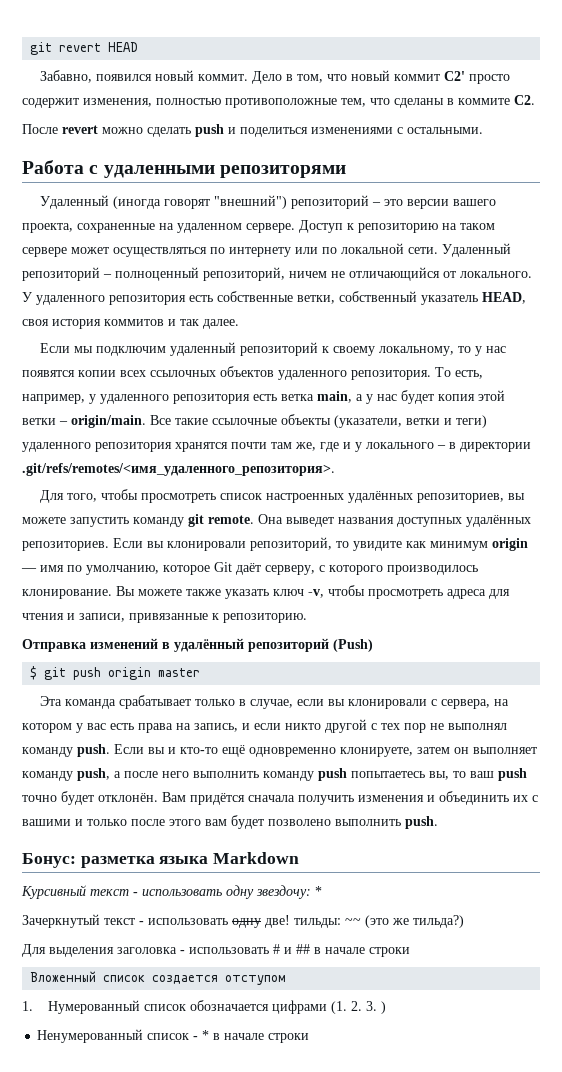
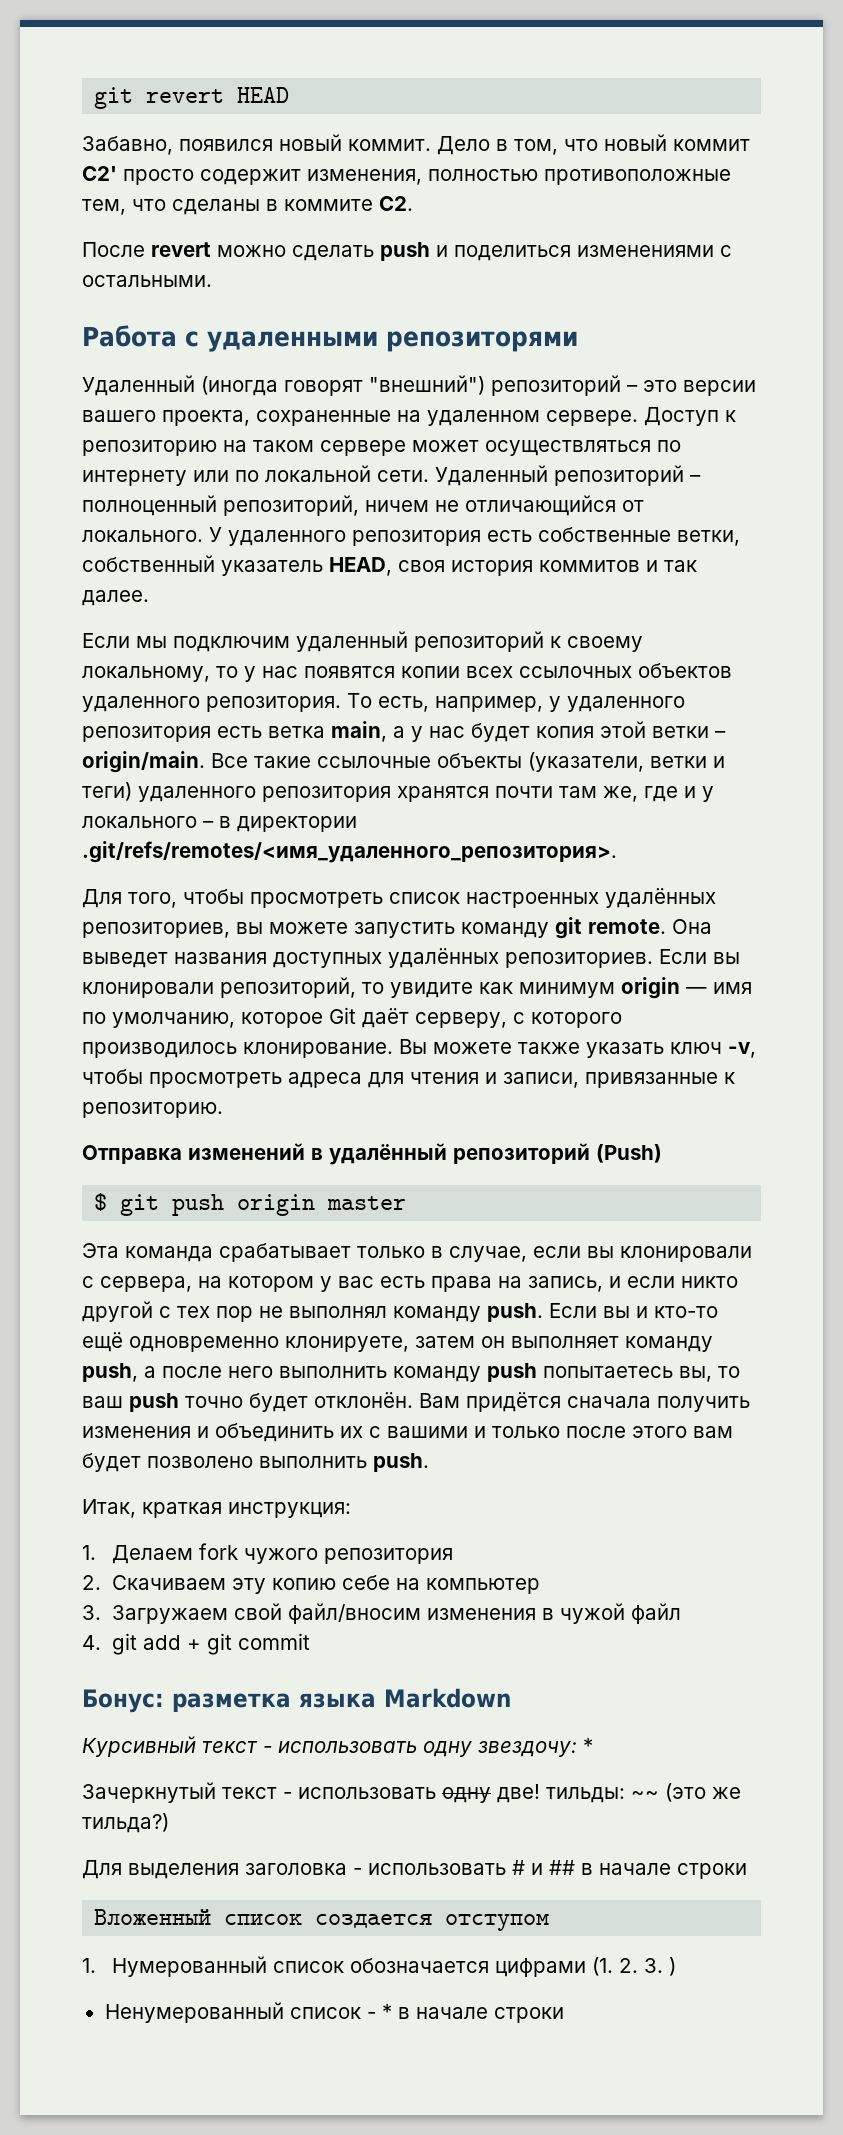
(438, 822) none -> [82,1499,351,1518] [82,1543,454,1564] [82,1575,541,1594] [82,1603,682,1624] [82,1633,311,1655] // Итак, краткая инструкция: // 1. Делаем fork чужого репозитория // 2. Скачиваем эту копию себе на компьютер // 3. Загружаем свой файл/вносим изменения в чужой файл // 4. git add + git commit

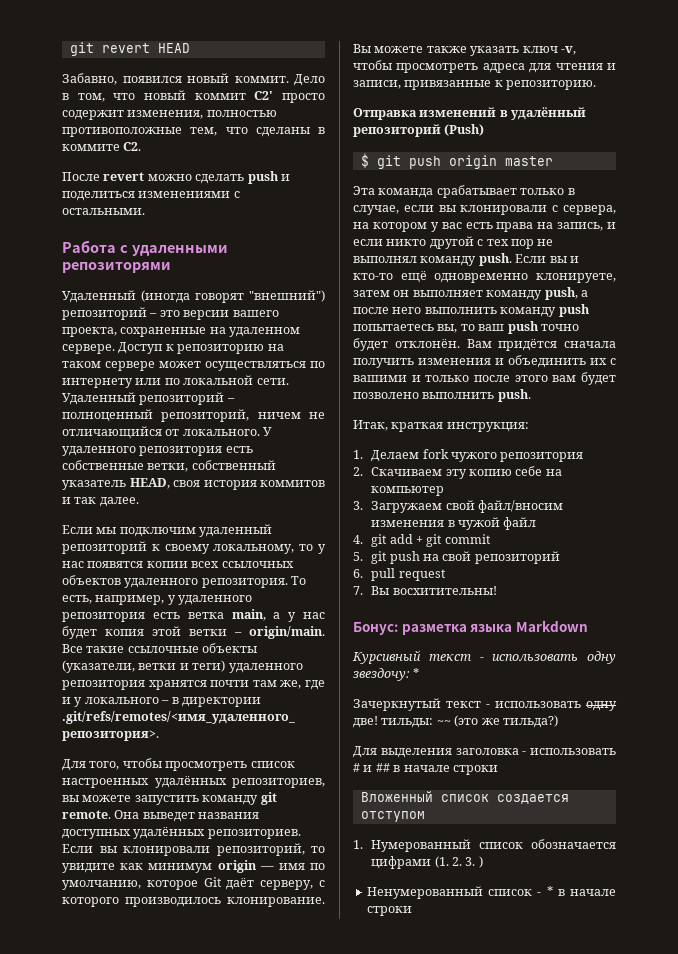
(311, 1641) none -> [353,551,560,564] [353,568,446,581] [353,586,497,595] // 5. git push на свой репозиторий // 6. pull request // 7. Вы восхитительны!

